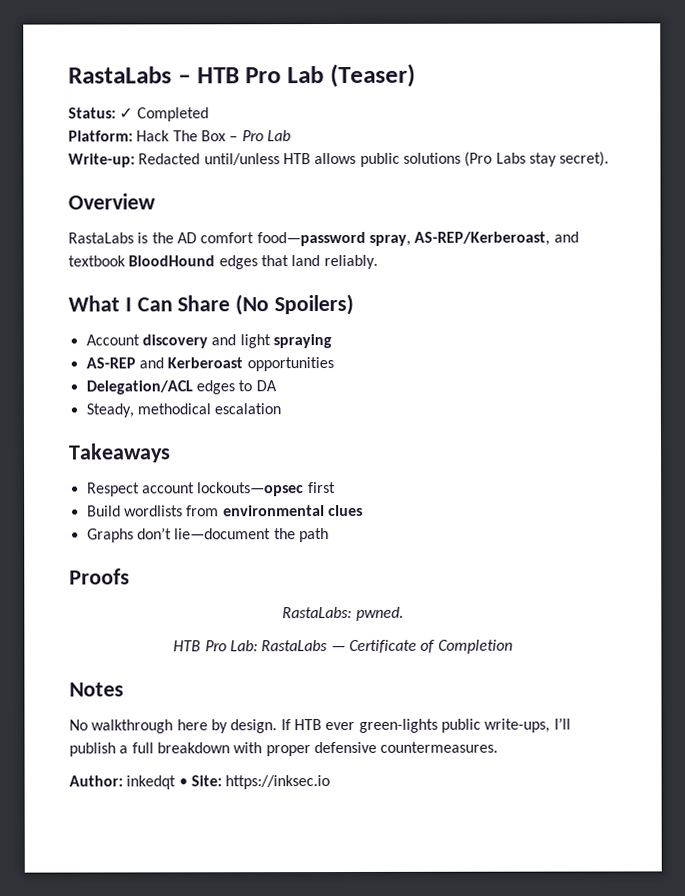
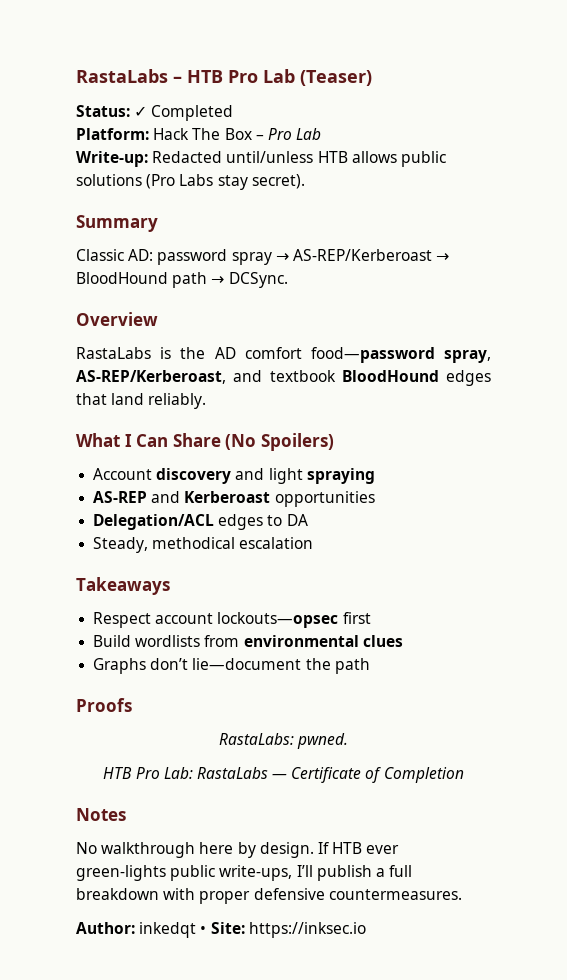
(610, 159) none -> [76,215,158,232] [76,249,450,265] [76,272,288,288] // Summary // Classic AD: password spray → AS-REP/Kerberoast → BloodHound path → DCSync.

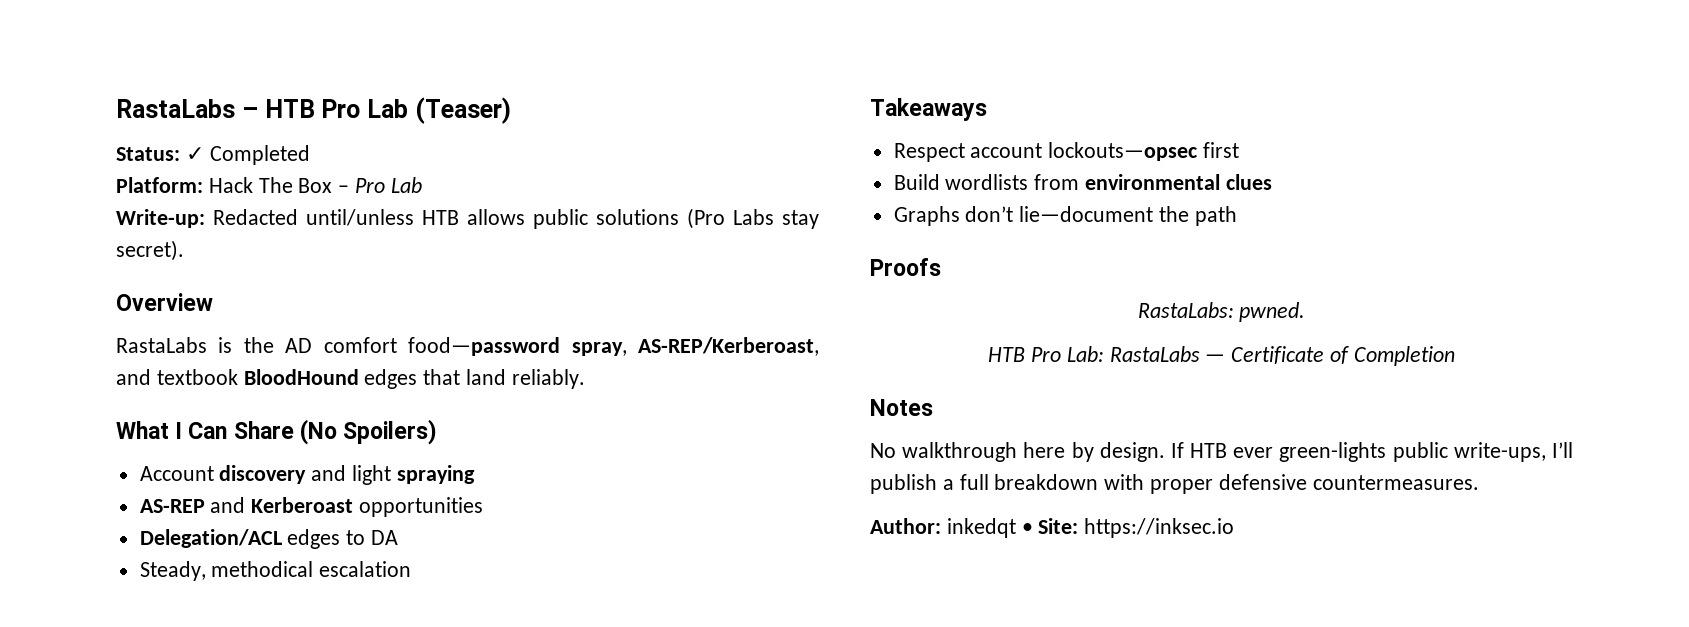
[76,215,158,232] [76,249,450,265] [76,272,288,288] // Summary // Classic AD: password spray → AS-REP/Kerberoast → BloodHound path → DCSync. -> (184, 250) none

